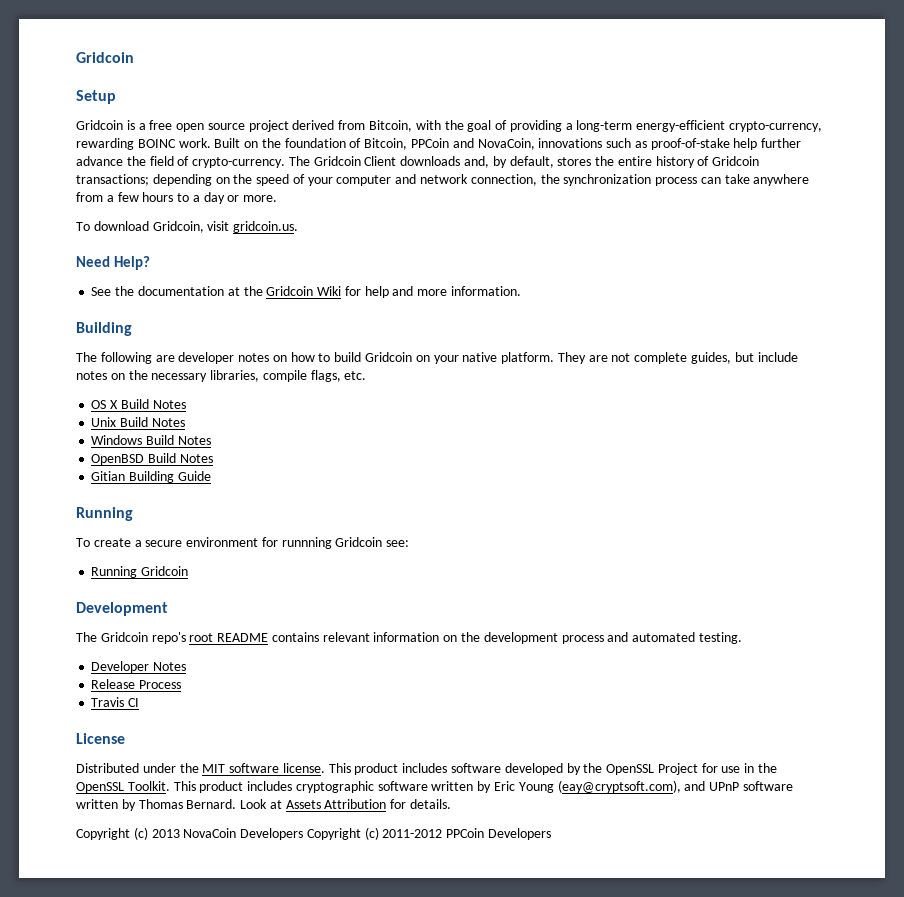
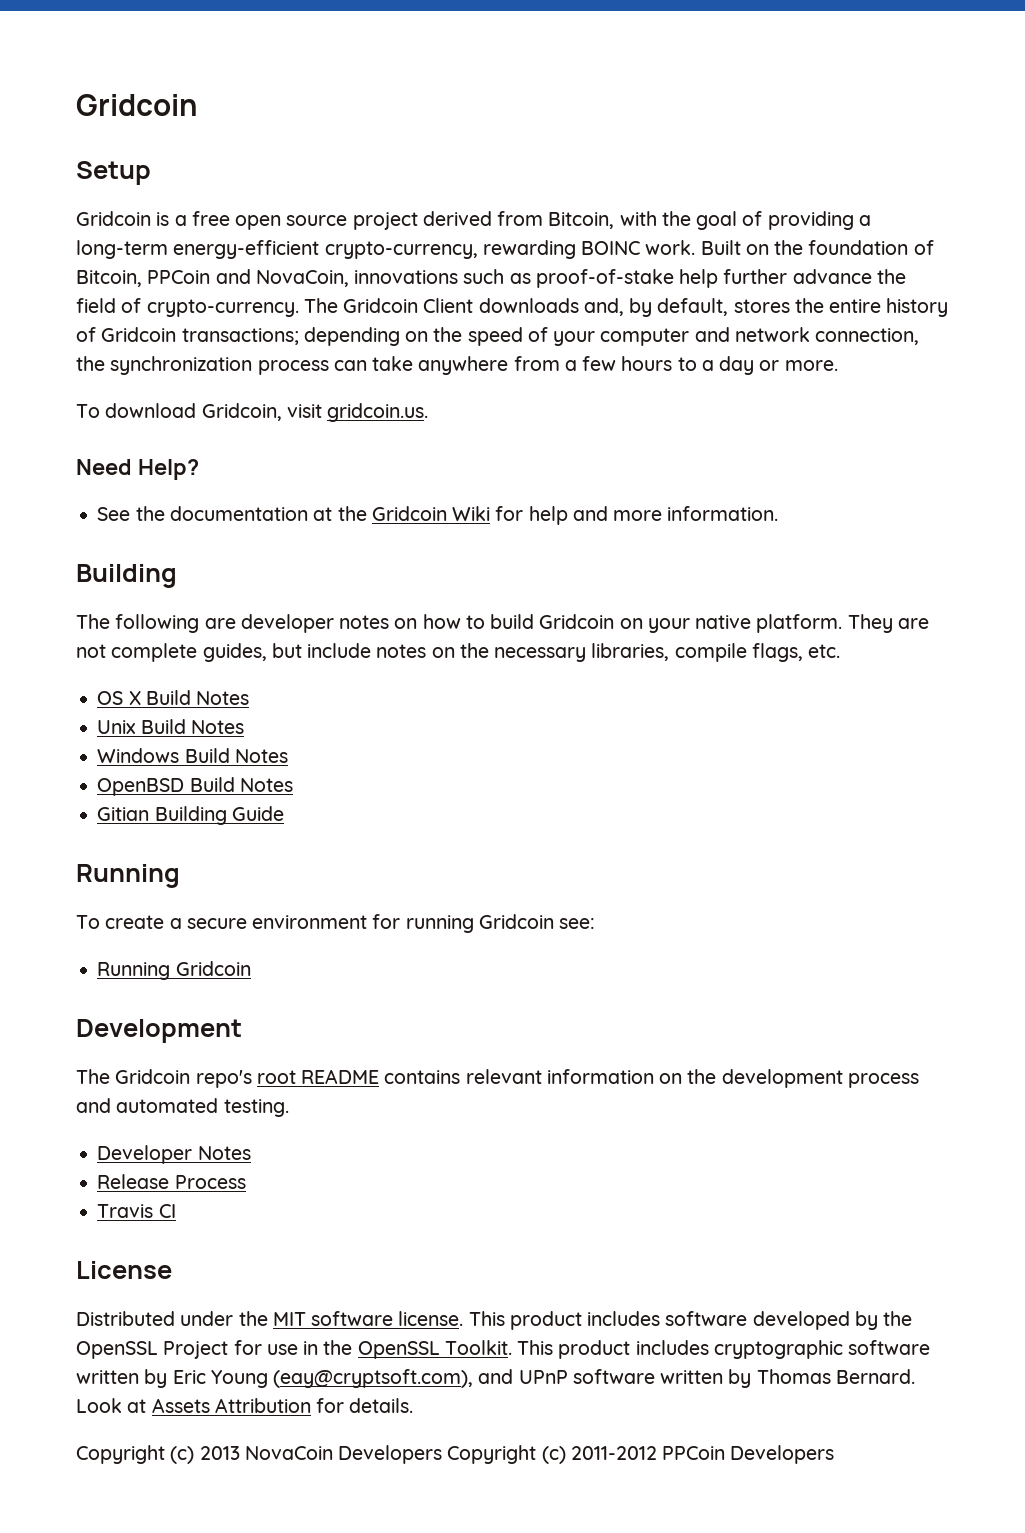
[281,537,332,549] runnning -> [405,915,474,933] running

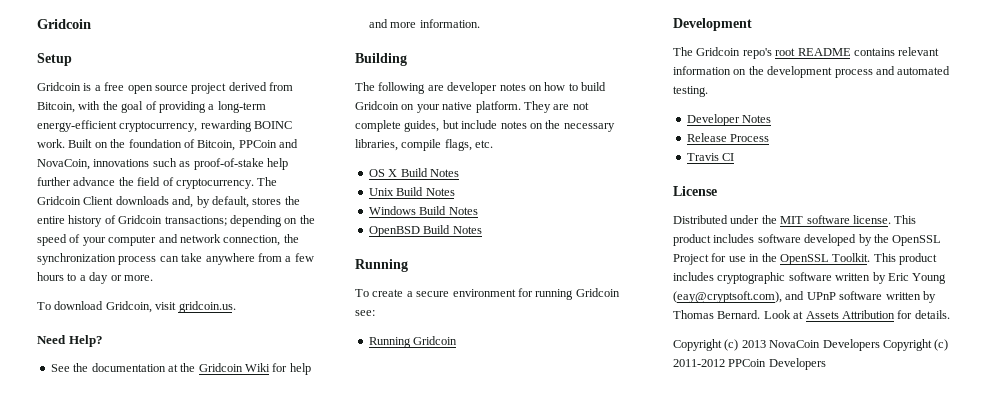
[324,241,478,259] crypto-currency, -> [119,121,198,132] cryptocurrency,
[146,299,299,317] crypto-currency. -> [175,178,254,189] cryptocurrency.
[97,806,284,825] // Gitian Building Guide -> (482, 230) none

